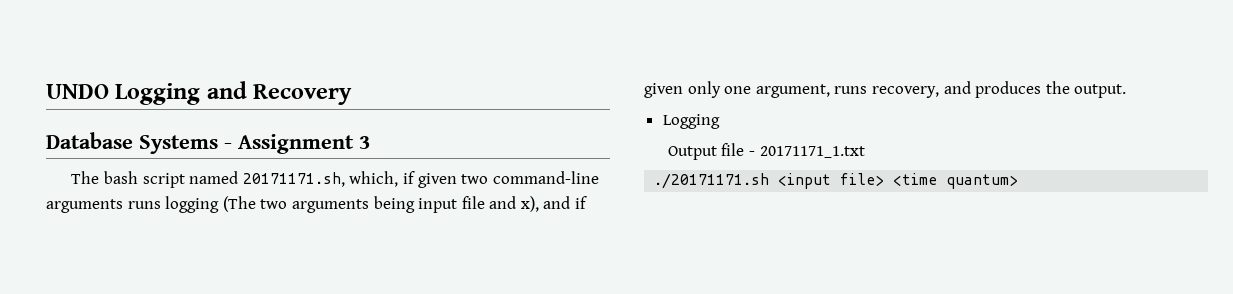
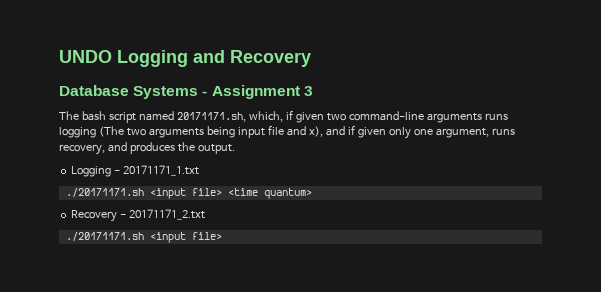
[667,143,745,160] // Output file -> (112, 171) none
(1019, 181) none -> [71,209,206,222] [65,232,222,243] // Recovery - 20171171_2.txt // ./20171171.sh <input file>

